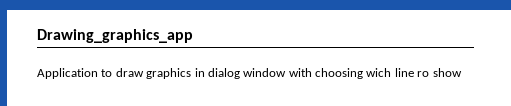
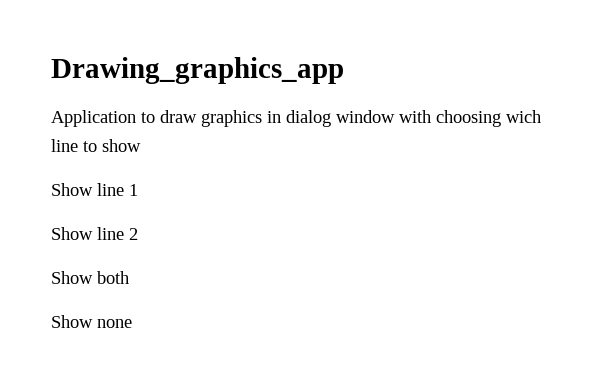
[417,71,430,77] ro -> [83,141,97,152] to
(462, 72) none -> [51,183,138,196] [51,227,138,240] [51,271,129,284] [51,315,132,328] // Show line 1 // Show line 2 // Show both // Show none

